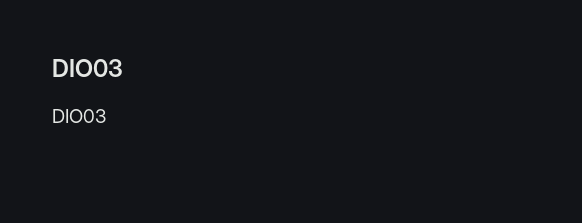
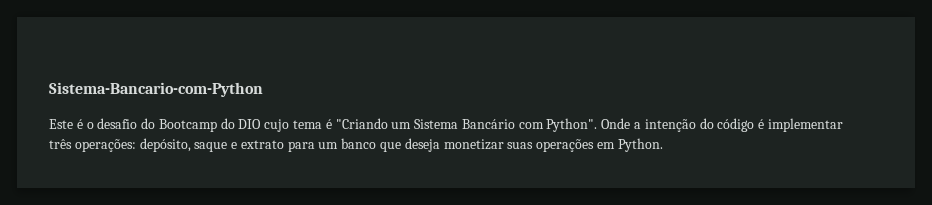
[52,59,123,77] [52,109,106,123] DIO03 // DIO03 -> [49,82,263,97] [49,118,843,132] [49,138,663,152] Sistema-Bancario-com-Python // Este é o desafio do Bootcamp do DIO cujo tema é "Criando um Sistema Bancário com Python". Onde a intenção do código é implementar três operações: depósito, saque e extrato para um banco que deseja monetizar suas operações em Python.

